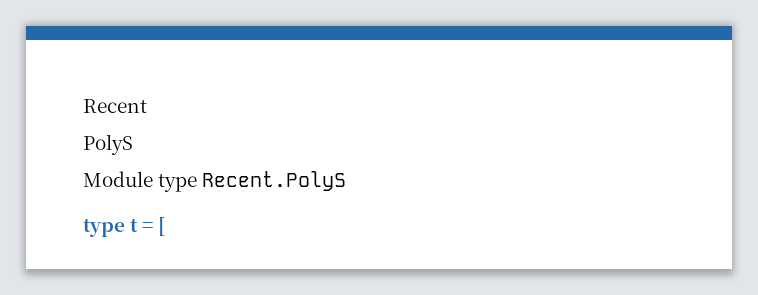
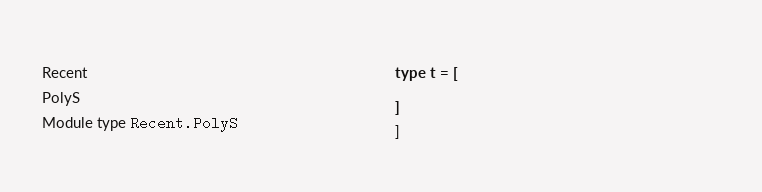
(166, 226) none -> [395,101,400,115] [395,125,400,139] // ] // ]

